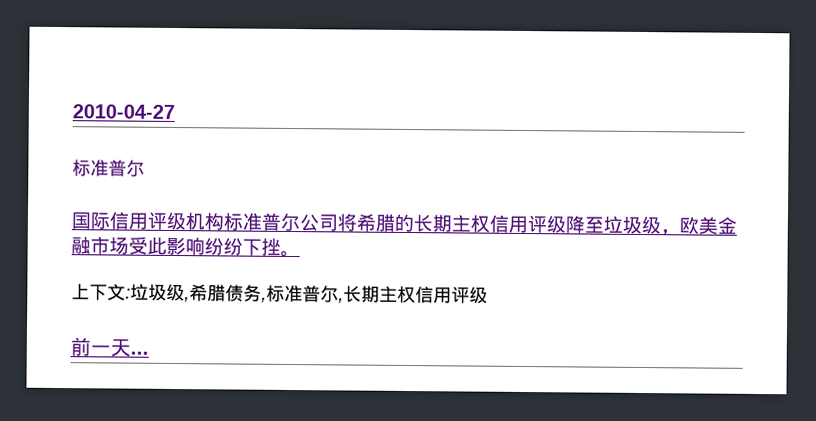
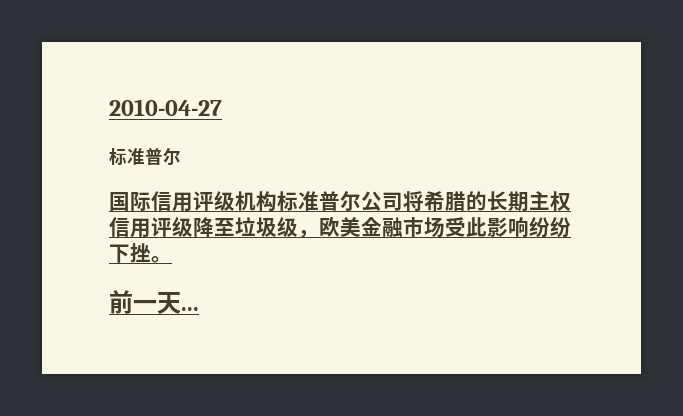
[71,283,488,304] // 上下文:垃圾级,希腊债务,标准普尔,长期主权信用评级 -> (172, 259) none

